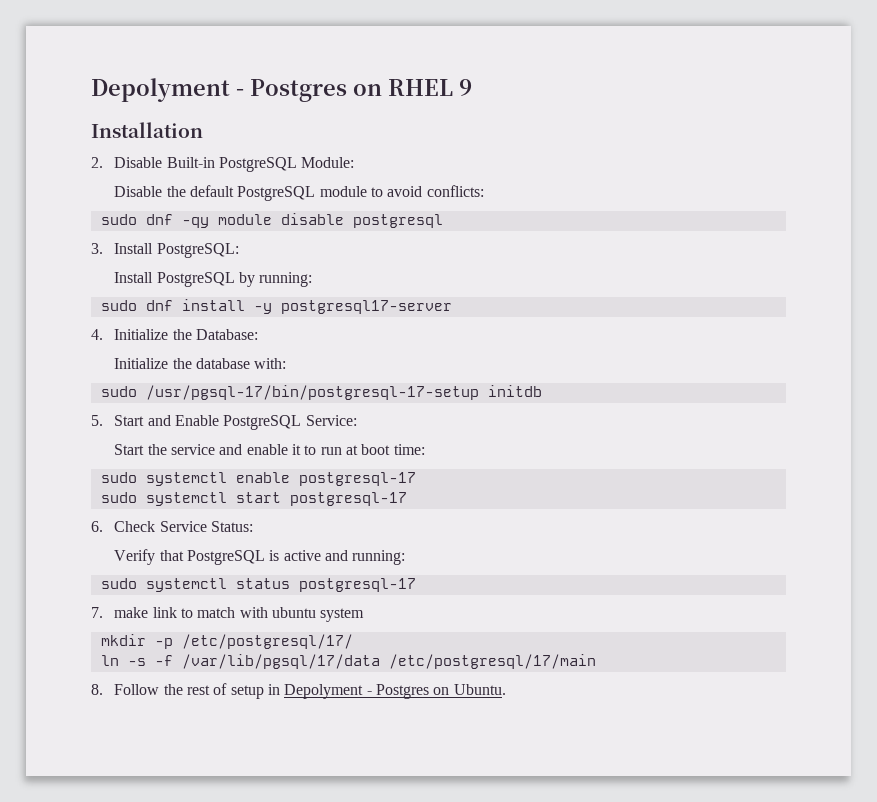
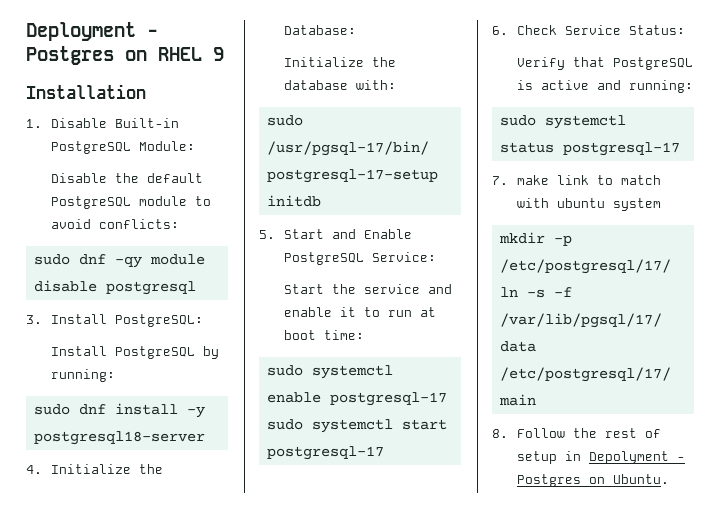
[91,78,230,102] Depolyment -> [26,22,136,41] Deployment
[91,157,103,168] 2. -> [26,119,42,128] 1.
[280,300,452,314] postgresql17-server -> [33,431,205,445] postgresql18-server

